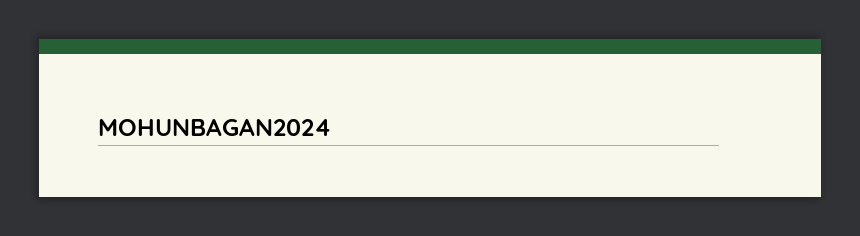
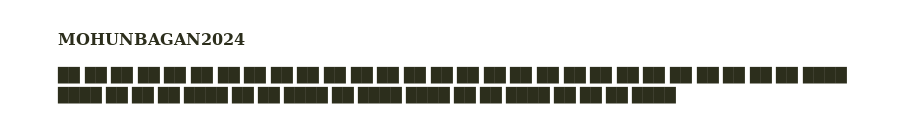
(331, 127) none -> [57,66,848,84] [57,86,676,104] // ██ ██ ██ ██ ██ ██ ██ ██ ██ ██ ██ ██ ██ ██ ██ ██ ██ ██ ██ ██ ██ ██ ██ ██ ██ ██ ██ ██ ████ ████ ██ ██ ██ ████ ██ ██ ████ ██ ████ ████ ██ ██ ████ ██ ██ ██ ████

